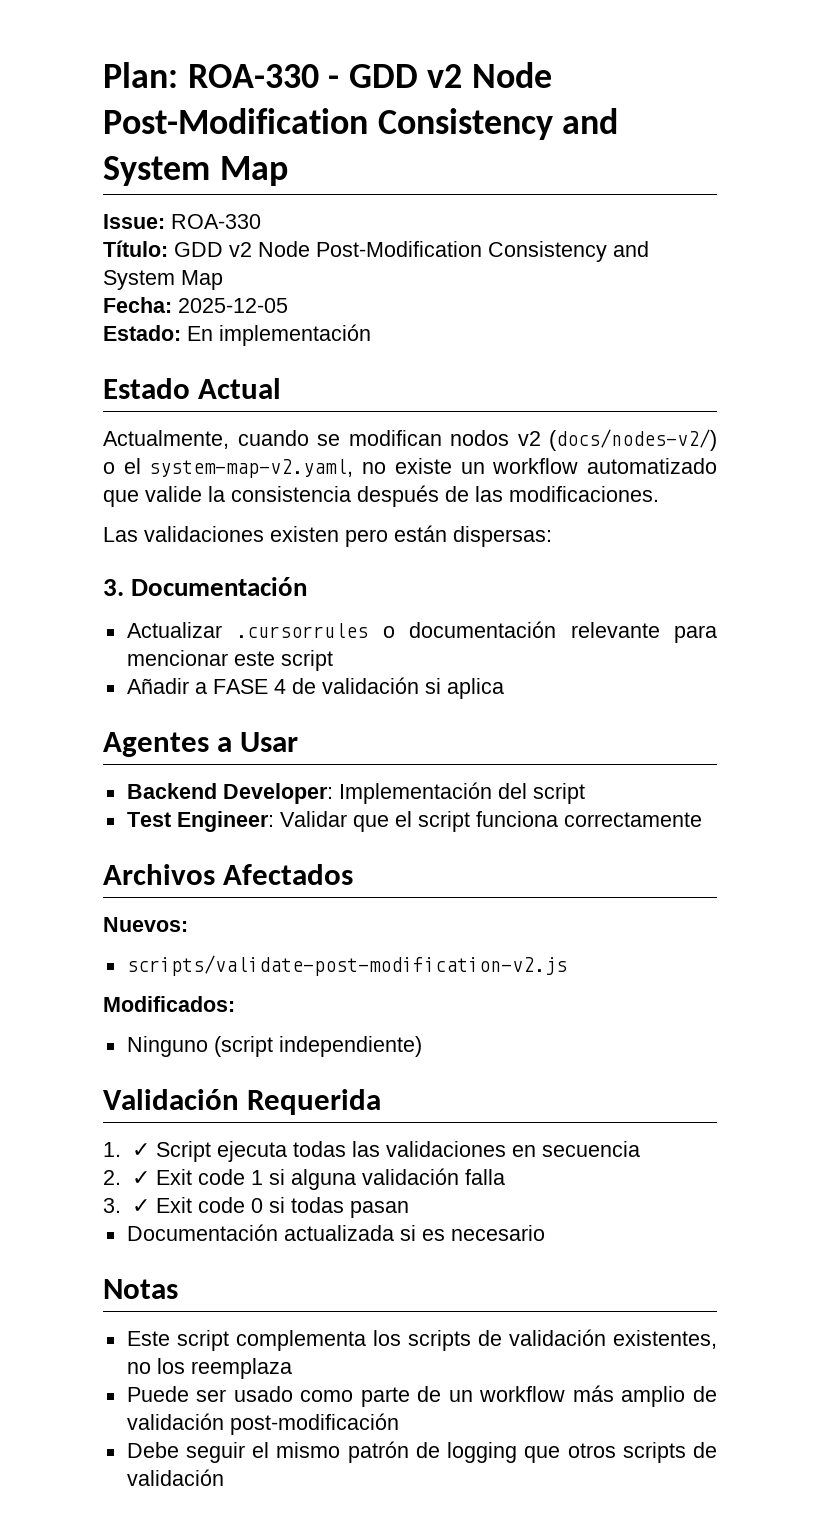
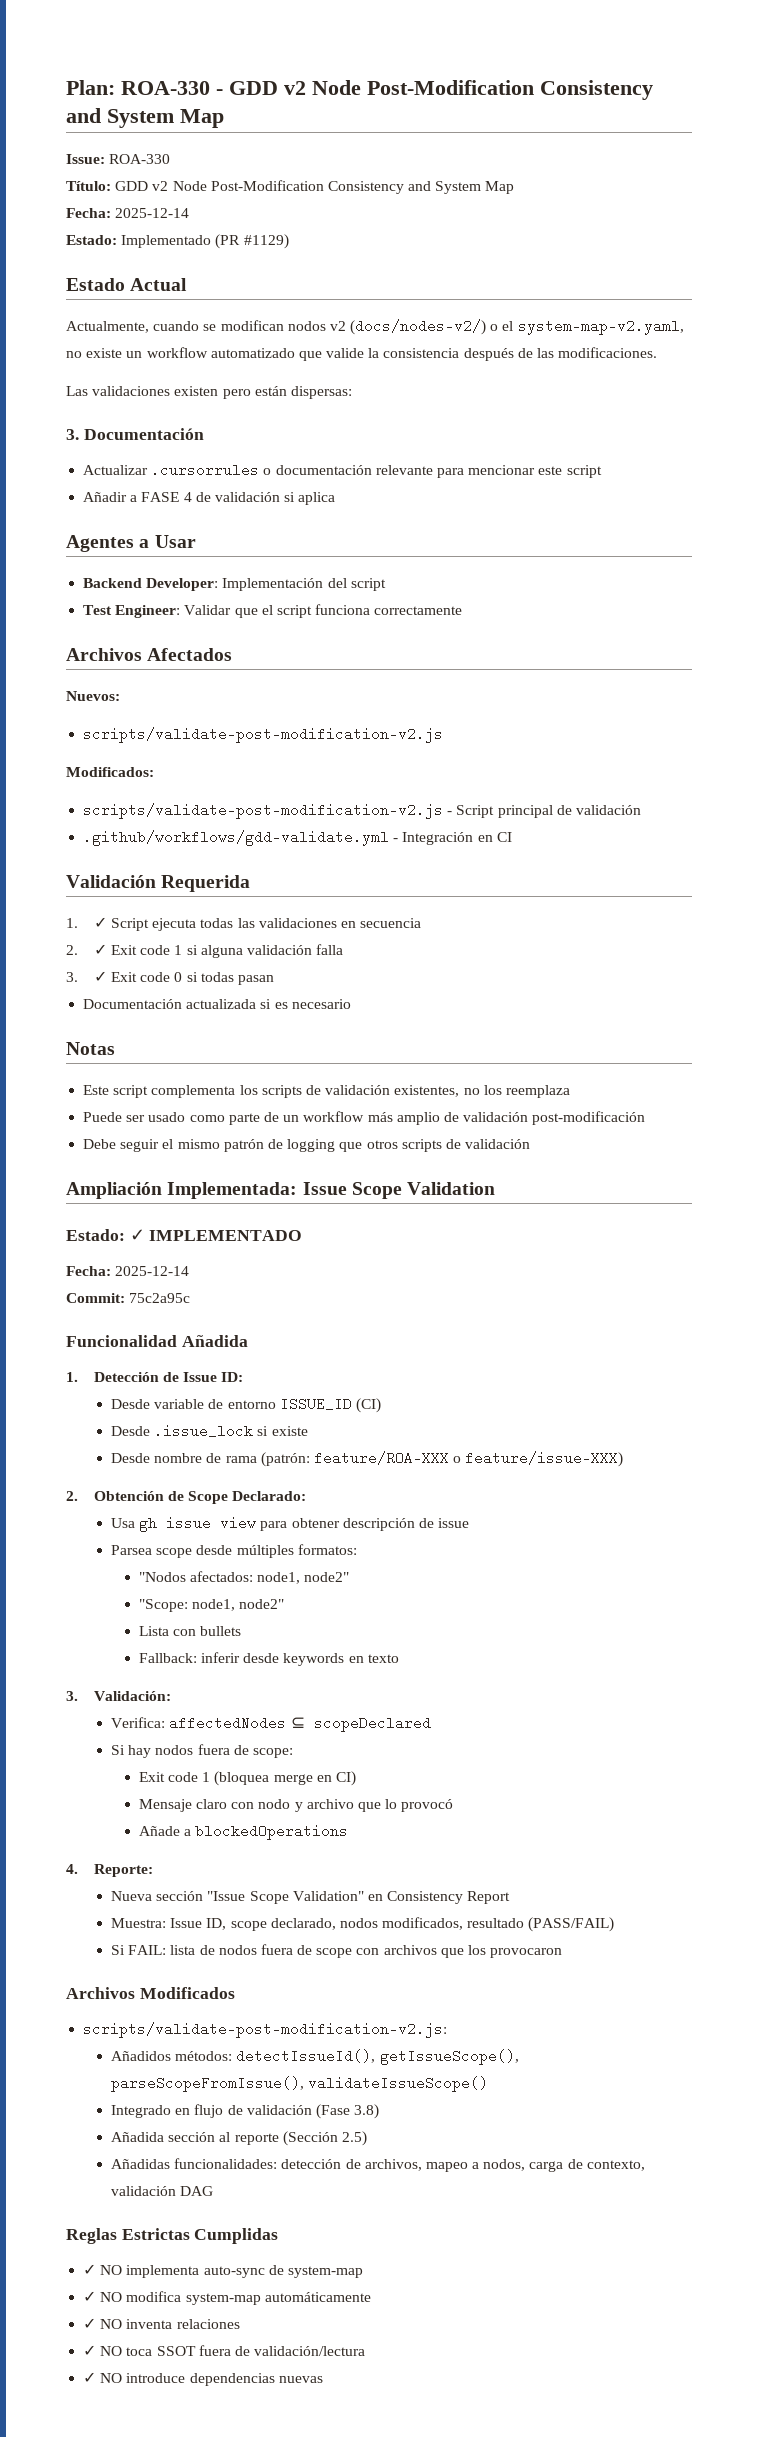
[178,298,288,313] [103,324,371,346] 2025-12-05 // Estado: En implementación -> [115,208,190,218] [66,234,289,249] 2025-12-14 // Estado: Implementado (PR #1129)
[126,1036,422,1057] Ninguno (script independiente) -> [83,803,641,819] [83,830,512,846] scripts/validate-post-modification-v2.js - Script principal de validación // .github/workflows/gdd-validate.yml - Integración en CI
(224, 1477) none -> [66,1182,496,1199] [66,1229,303,1241] [66,1266,190,1276] [66,1293,191,1303] [66,1335,248,1347] [66,1372,244,1382] [110,1397,381,1413] [110,1424,308,1438] [110,1451,624,1467] [66,1491,307,1504] [110,1516,470,1532] [110,1544,357,1558] [138,1571,350,1584] [138,1599,285,1612] [138,1626,242,1636] [138,1652,399,1666] [66,1691,171,1701] [110,1716,432,1732] [110,1744,293,1758] [138,1771,357,1786] [138,1799,454,1812] [138,1824,349,1840] [66,1864,153,1877] [110,1891,511,1904] [110,1917,615,1932] [110,1944,563,1958] [66,1987,235,1999] [83,2022,448,2038] [110,2049,519,2065] [110,2076,489,2092] [110,2104,380,2119] [110,2131,367,2146] [110,2158,645,2172] [110,2186,214,2196] [66,2228,279,2244] [83,2264,363,2278] [83,2291,371,2305] [83,2318,240,2329] [83,2345,366,2356] [83,2372,323,2386] // Ampliación Implementada: Issue Scope Validation // Estado: ✓ IMPLEMENTADO // Fecha: 2025-12-14 // Commit: 75c2a95c // Funcionalidad Añadida // 1. Detección de Issue ID: // Desde variable de entorno ISSUE_ID (CI) // Desde .issue_lock si existe // Desde nombre de rama (patrón: feature/ROA-XXX o feature/issue-XXX) // 2. Obtención de Scope Declarado: // Usa gh issue view para obtener descripción de issue // Parsea scope desde múltiples formatos: // "Nodos afectados: node1, node2" // "Scope: node1, node2" // Lista con bullets // Fallback: inferir desde keywords en texto // 3. Validación: // Verifica: affectedNodes ⊆ scopeDeclared // Si hay nodos fuera de scope: // Exit code 1 (bloquea merge en CI) // Mensaje claro con nodo y archivo que lo provocó // Añade a blockedOperations // 4. Reporte: // Nueva sección "Issue Scope Validation" en Consistency Report // Muestra: Issue ID, scope declarado, nodos modificados, resultado (PASS/FAIL) // Si FAIL: lista de nodos fuera de scope con archivos que los provocaron // Archivos Modificados // scripts/validate-post-modification-v2.js: // Añadidos métodos: detectIssueId(), getIssueScope(), parseScopeFromIssue(), validateIssueScope() // Integrado en flujo de validación (Fase 3.8) // Añadida sección al reporte (Sección 2.5) // Añadidas funcionalidades: detección de archivos, mapeo a nodos, carga de contexto, validación DAG // Reglas Estrictas Cumplidas // ✓ NO implementa auto-sync de system-map // ✓ NO modifica system-map automáticamente // ✓ NO inventa relaciones // ✓ NO toca SSOT fuera de validación/lectura // ✓ NO introduce dependencias nuevas

